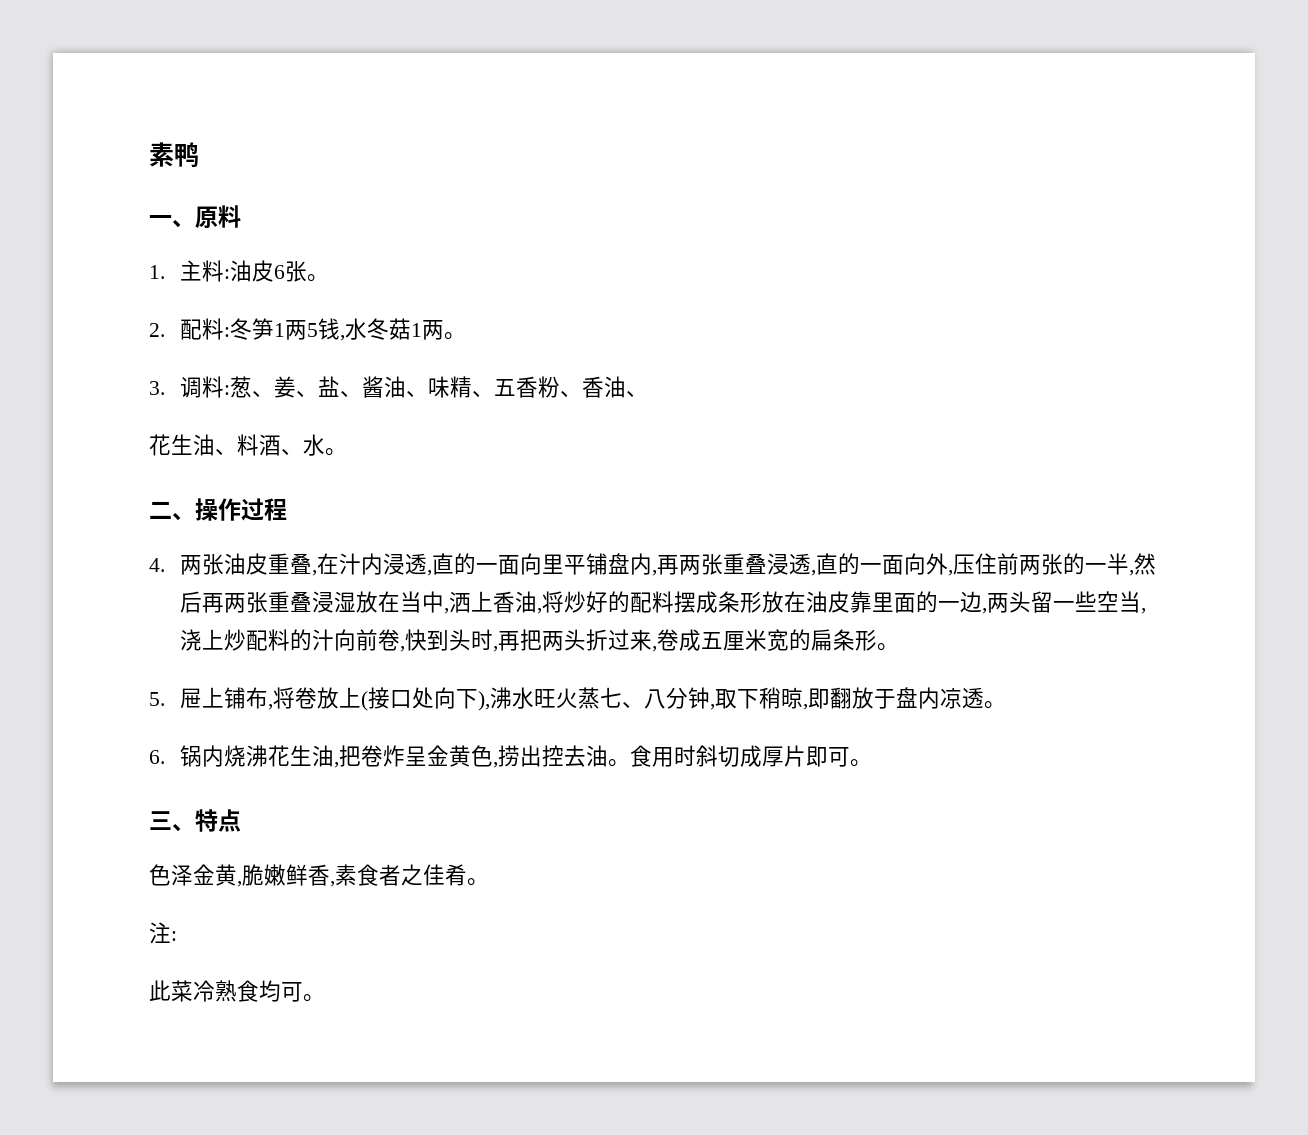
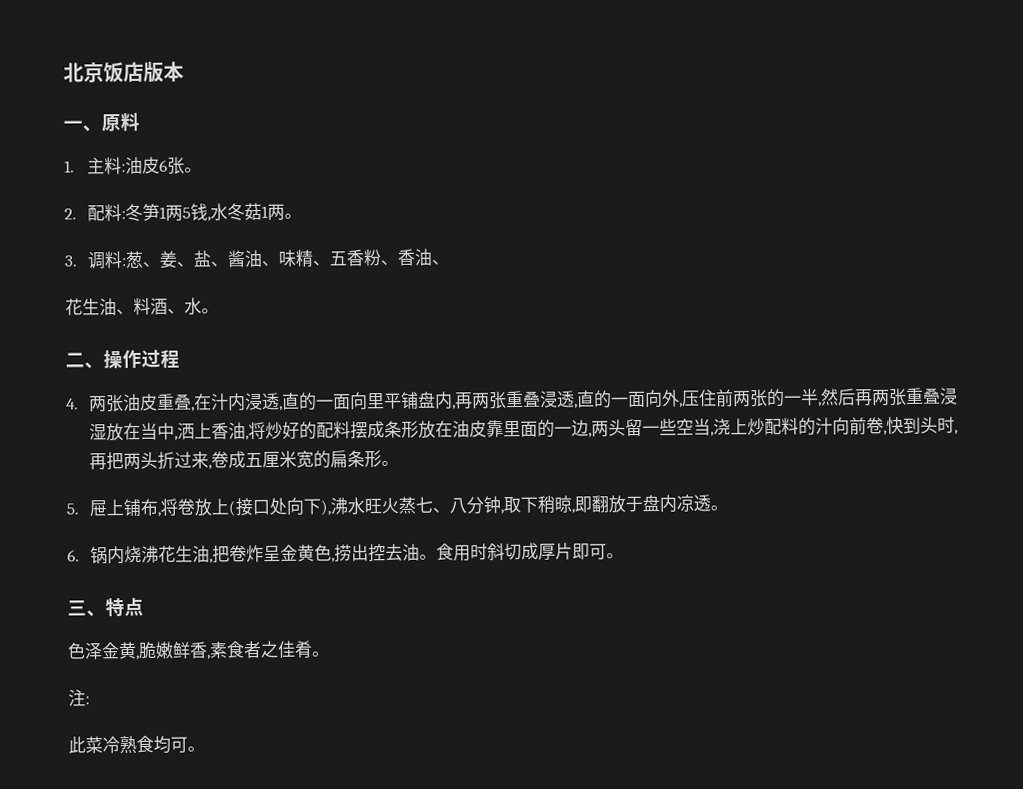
[149,142,199,168] 素鸭 -> [63,61,184,83] 北京饭店版本

